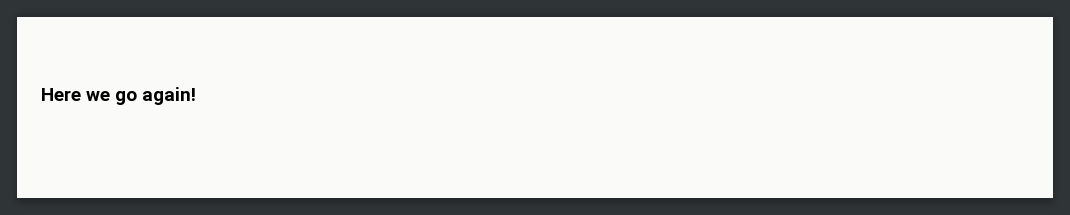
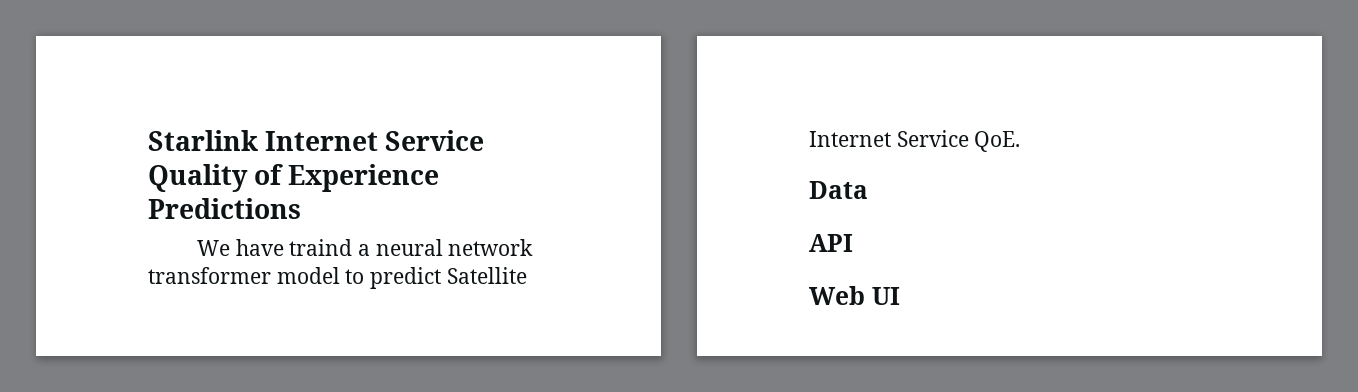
[41,87,197,105] Here we go again! -> [148,130,485,151] [148,164,440,192] [148,198,301,219] [197,239,534,256] [148,267,527,289] [809,130,1021,152] [809,181,868,199] [809,234,853,252] [809,286,900,305] Starlink Internet Service Quality of Experience Predictions // We have traind a neural network transformer model to predict Satellite Internet Service QoE. // Data // API // Web UI

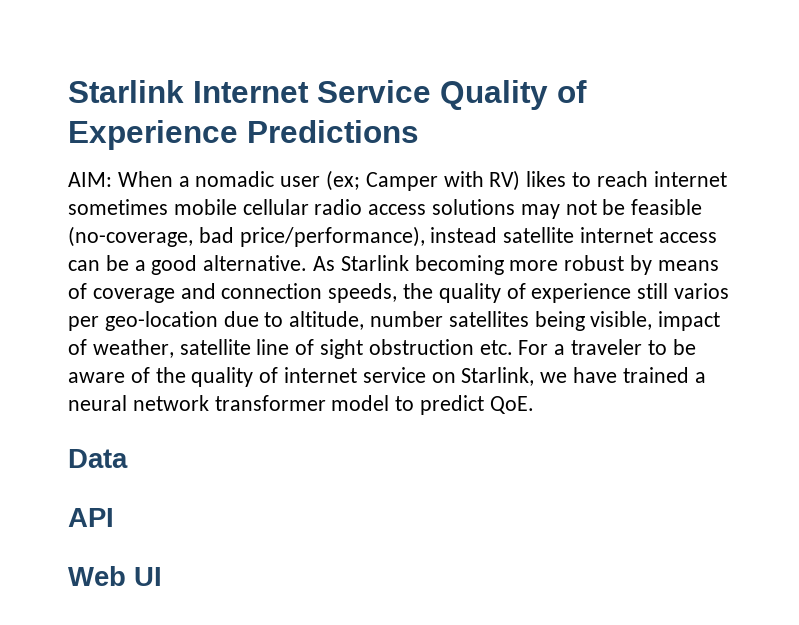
[197,239,353,256] We have traind -> [68,170,727,191] [68,199,703,219] [68,226,717,247] [68,255,719,275] [68,283,730,303] [68,311,721,331] [68,339,696,359] [68,367,689,387] AIM: When a nomadic user (ex; Camper with RV) likes to reach internet sometimes mobile cellular radio access solutions may not be feasible (no-coverage, bad price/performance), instead satellite internet access can be a good alternative. As Starlink becoming more robust by means of coverage and connection speeds, the quality of experience still varios per geo-location due to altitude, number satellites being visible, impact of weather, satellite line of sight obstruction etc. For a traveler to be aware of the quality of internet service on Starlink, we have trained
[446,267,527,284] [809,130,969,147] Satellite Internet Service -> (485, 405) none

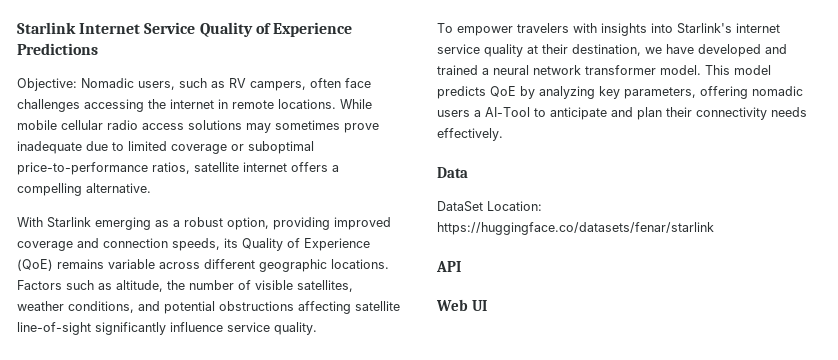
[68,170,727,191] [68,199,168,215] AIM: When a nomadic user (ex; Camper with RV) likes to reach internet sometimes -> [17,78,371,91] [17,99,372,112] Objective: Nomadic users, such as RV campers, often face challenges accessing the internet in remote locations. While
[565,199,703,215] [68,226,717,247] [68,255,719,275] [68,283,730,303] [68,311,721,331] [68,339,696,359] [68,367,618,387] not be feasible (no-coverage, bad price/performance), instead satellite internet access can be a good alternative. As Starlink becoming more robust by means of coverage and connection speeds, the quality of experience still varios per geo-location due to altitude, number satellites being visible, impact of weather, satellite line of sight obstruction etc. For a traveler to be aware of the quality of internet service on Starlink, we have -> [275,120,379,133] [17,141,314,154] [17,162,339,175] [17,183,151,196] [17,217,391,230] [17,238,370,251] [17,259,389,272] [17,280,353,292] [17,301,400,314] [17,322,317,335] [437,23,780,36] [437,44,787,57] sometimes prove inadequate due to limited coverage or suboptimal price-to-performance ratios, satellite internet offers a compelling alternative. // With Starlink emerging as a robust option, providing improved coverage and connection speeds, its Quality of Experience (QoE) remains variable across different geographic locations. Factors such as altitude, the number of visible satellites, weather conditions, and potential obstructions affecting satellite line-of-sight significantly influence service quality. // To empower travelers with insights into Starlink's internet service quality at their destination, we have developed and
[331,395,534,415] [68,449,128,468] model to predict QoE. // Data -> [660,65,771,75] [437,86,803,99] [437,107,807,120] [437,128,503,141] [437,167,468,178] [437,201,542,212] [437,222,714,235] model. This model predicts QoE by analyzing key parameters, offering nomadic users a AI-Tool to anticipate and plan their connectivity needs effectively. // Data // DataSet Location: https://huggingface.co/datasets/fenar/starlink

